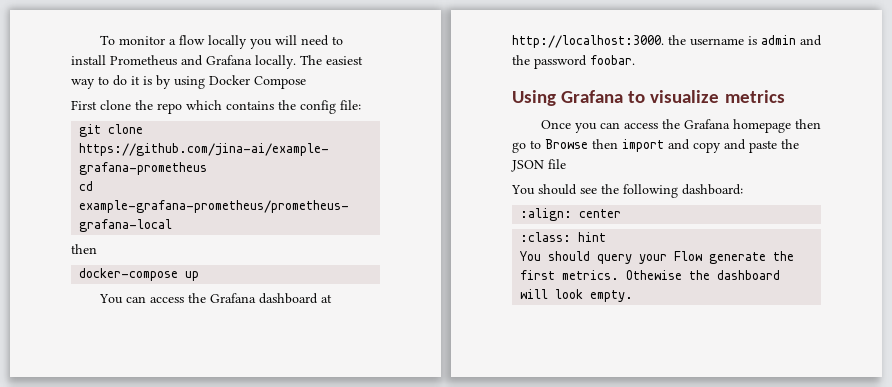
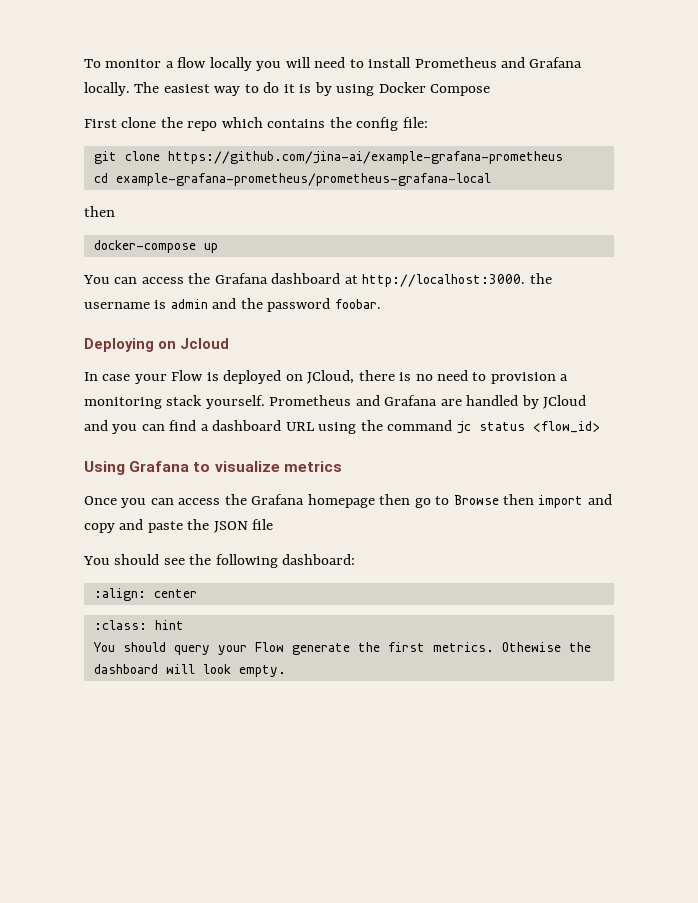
(635, 60) none -> [84,338,229,352] [84,370,569,384] [84,395,587,409] [84,420,600,434] // Deploying on Jcloud // In case your Flow is deployed on JCloud, there is no need to provision a monitoring stack yourself. Prometheus and Grafana are handled by JCloud and you can find a dashboard URL using the command jc status <flow_id>

